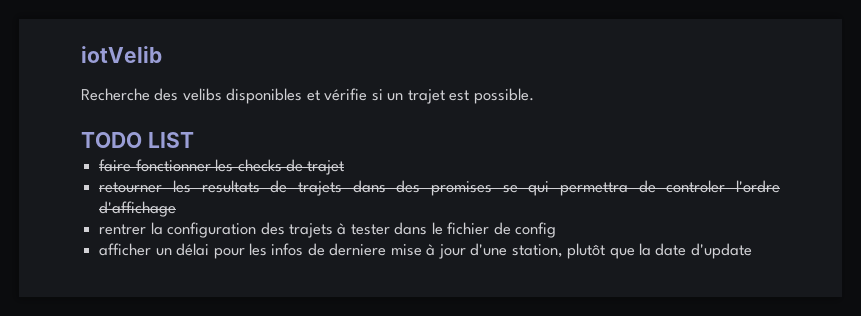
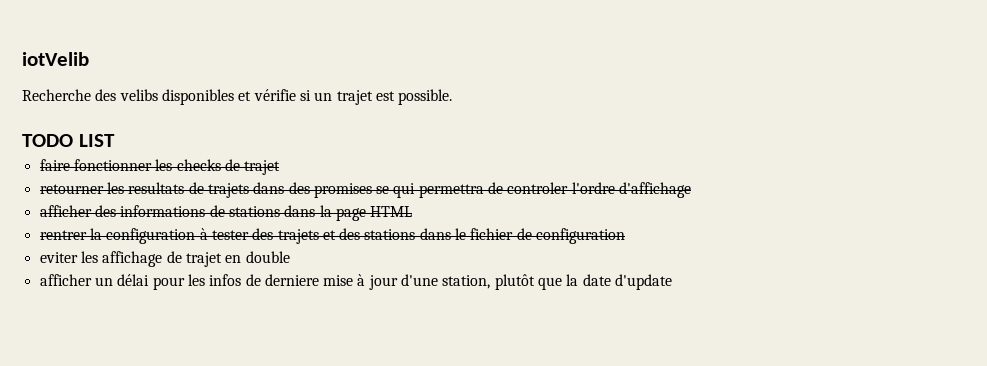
[99,222,557,238] rentrer la configuration des trajets à tester dans le fichier de config -> [39,205,413,221] [39,228,626,244] [39,251,290,267] afficher des informations de stations dans la page HTML // rentrer la configuration à tester des trajets et des stations dans le fichier de configuration // eviter les affichage de trajet en double

